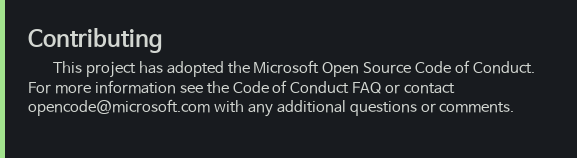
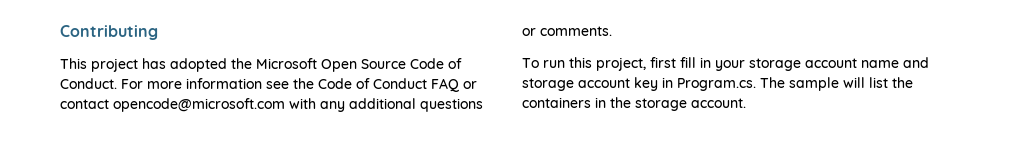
(515, 107) none -> [522,57,929,71] [522,77,913,91] [522,97,746,111] // To run this project, first fill in your storage account name and storage account key in Program.cs. The sample will list the containers in the storage account.

